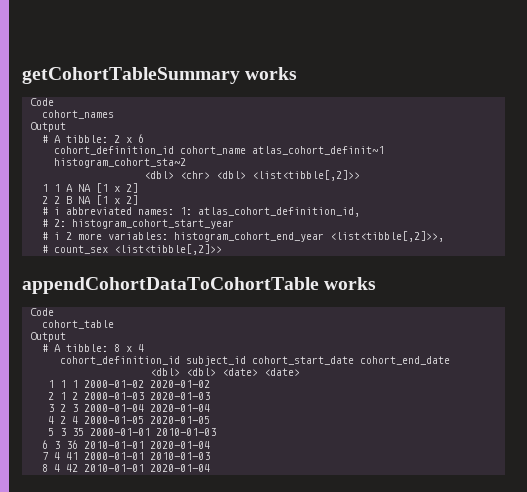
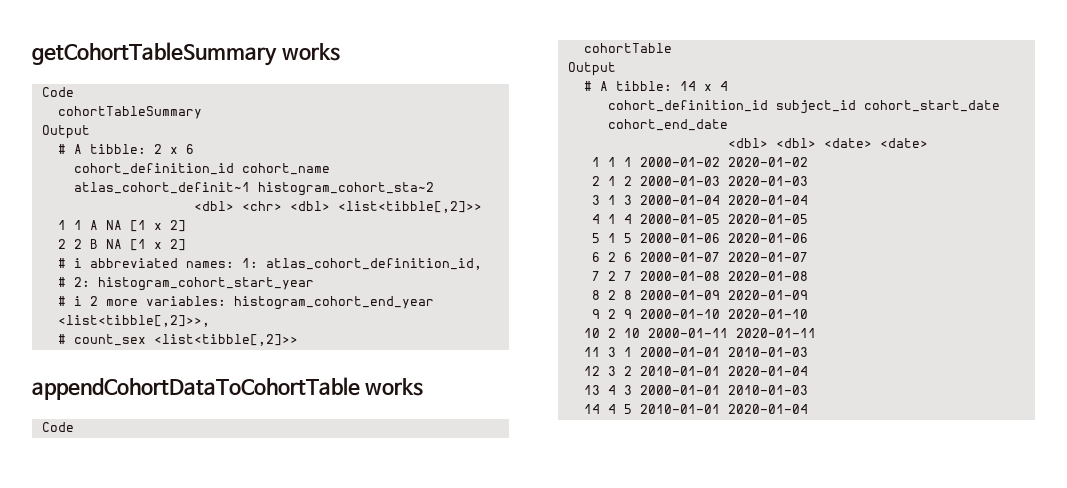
[41,110,114,119] cohort_names -> [57,106,202,119] cohortTableSummary
[41,320,114,329] [29,332,66,342] [41,344,120,352] cohort_table // Output // # A tibble: 8 -> [583,43,672,53] [567,62,616,76] [583,81,696,91] cohortTable // Output // # A tibble: 14
[59,404,66,412] 2 -> [607,195,616,205] 1
[59,416,66,424] 2 -> [607,214,616,224] 1
[59,428,216,436] [41,440,78,449] 3 35 2000-01-01 2010-01-03 // 6 3 36 -> [607,233,808,243] [591,252,808,262] [591,271,808,281] [591,290,808,300] [591,309,808,319] [583,328,816,338] [583,347,808,357] [583,366,632,376] 1 5 2000-01-06 2020-01-06 // 6 2 6 2000-01-07 2020-01-07 // 7 2 7 2000-01-08 2020-01-08 // 8 2 8 2000-01-09 2020-01-09 // 9 2 9 2000-01-10 2020-01-10 // 10 2 10 2000-01-11 2020-01-11 // 11 3 1 2000-01-01 2010-01-03 // 12 3 2
[41,452,210,460] [41,464,78,472] 7 4 41 2000-01-01 2010-01-03 // 8 4 42 -> [583,385,808,395] [583,404,632,414] 13 4 3 2000-01-01 2010-01-03 // 14 4 5

